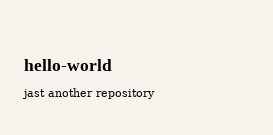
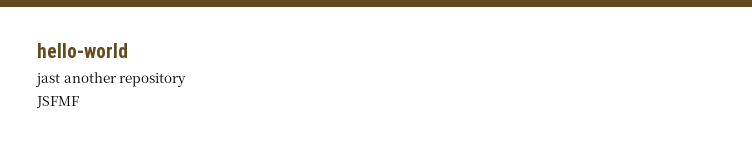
(155, 94) none -> [36,96,79,108] // JSFMF

